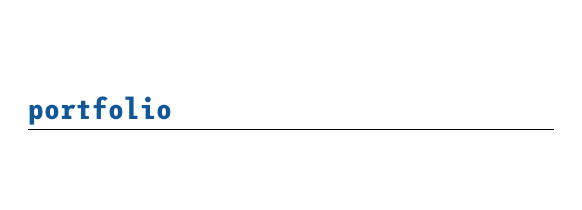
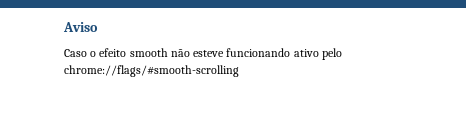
[28,96,172,125] portfolio -> [63,22,98,32] [64,48,342,60] [64,65,239,77] Aviso // Caso o efeito smooth não esteve funcionando ativo pelo chrome://flags/#smooth-scrolling

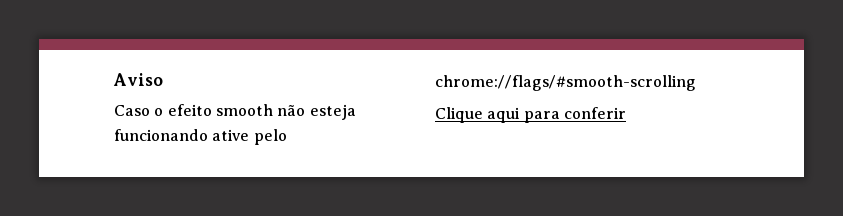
[193,48,319,57] esteve funcionando ativo -> [309,104,356,120] [114,129,250,141] esteja funcionando ative
(239, 71) none -> [435,107,626,123] // Clique aqui para conferir

